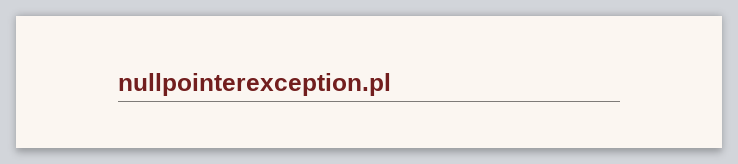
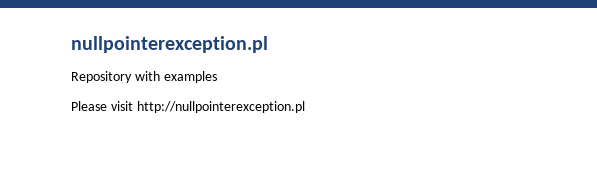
(391, 84) none -> [71,71,217,83] [71,101,305,113] // Repository with examples // Please visit http://nullpointerexception.pl

